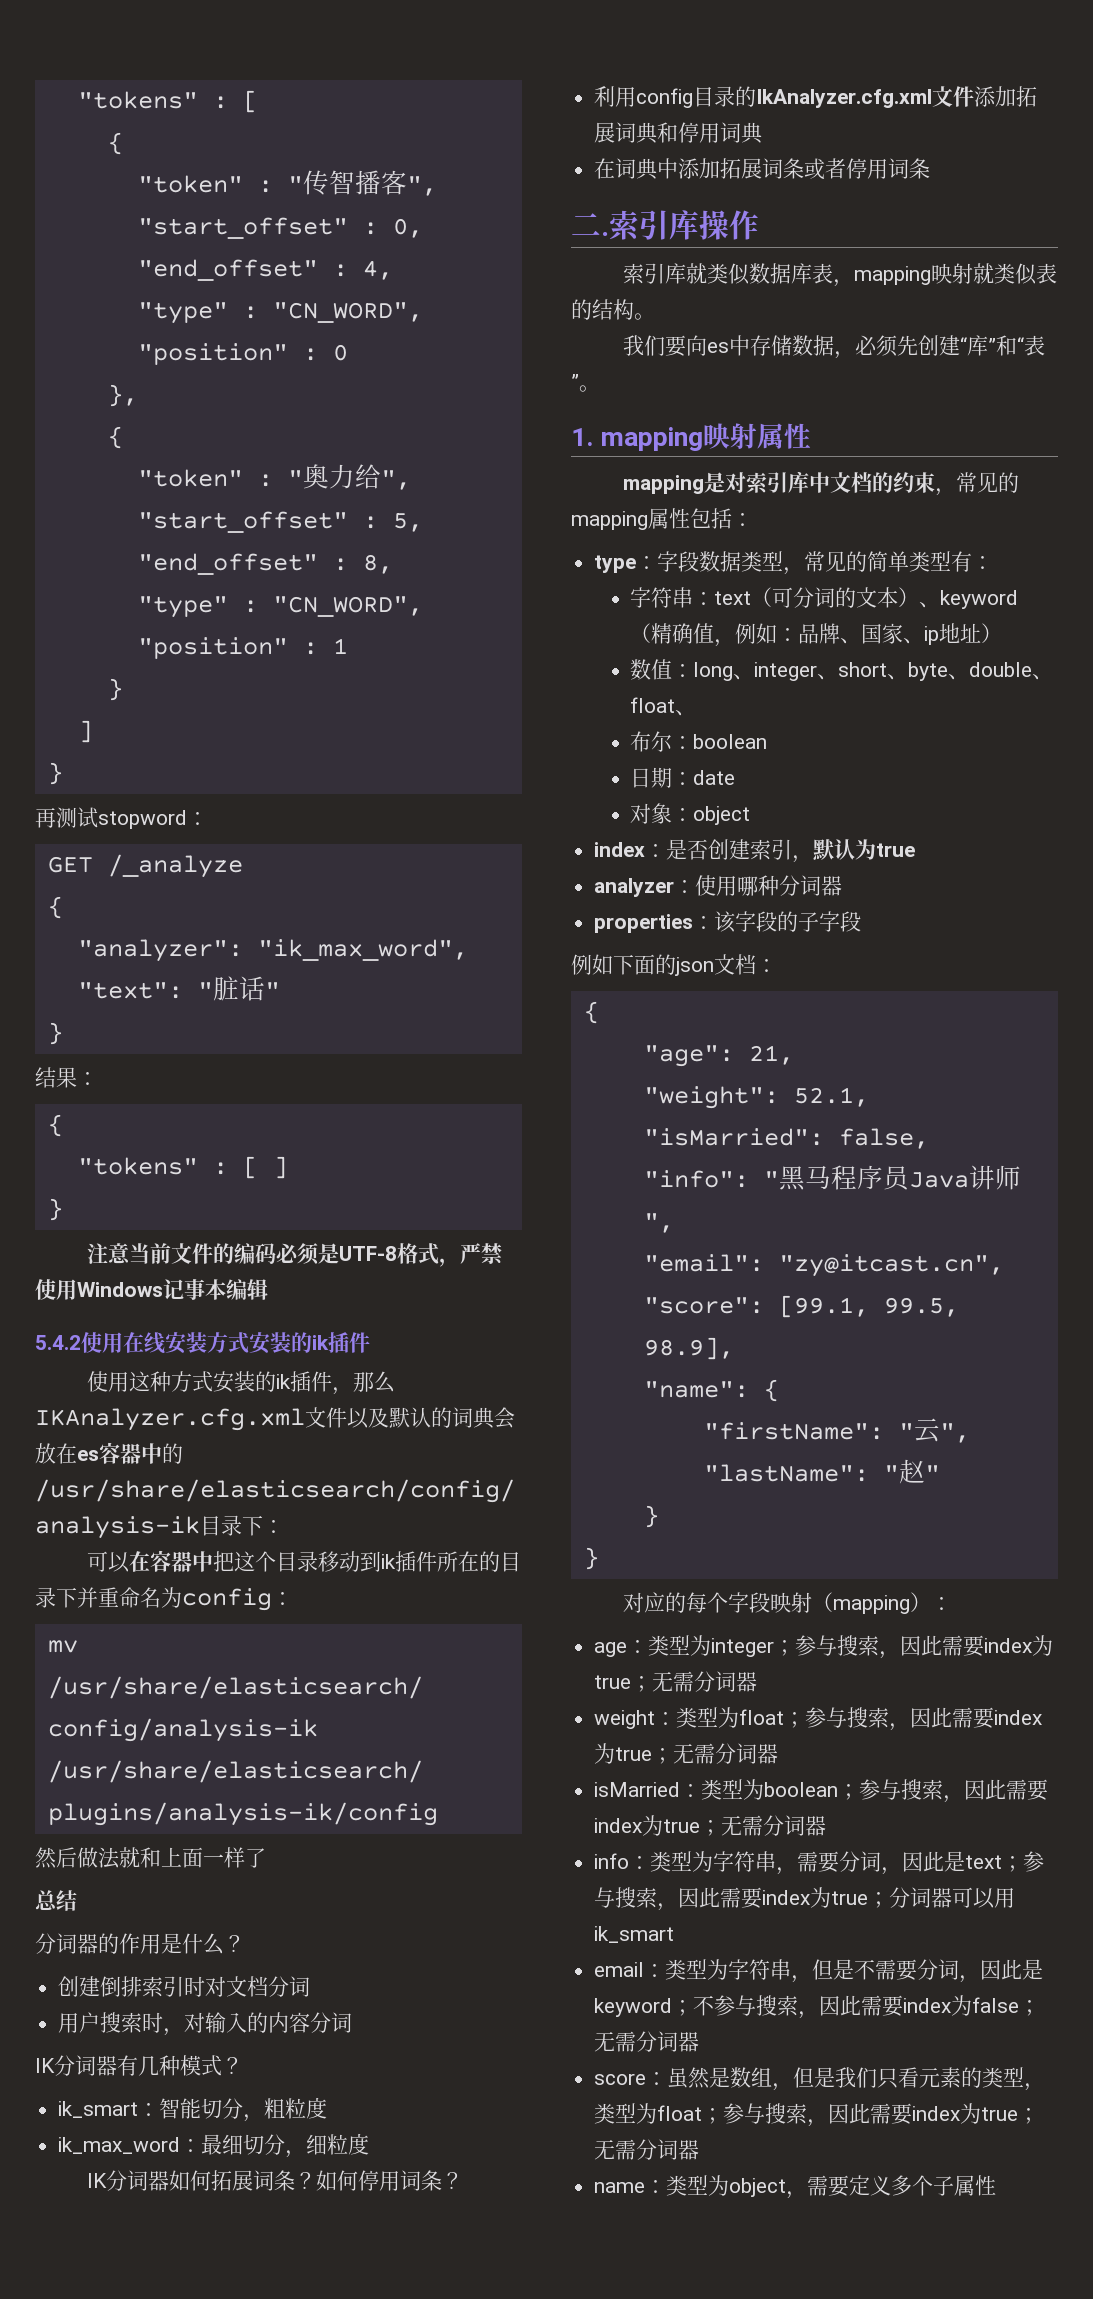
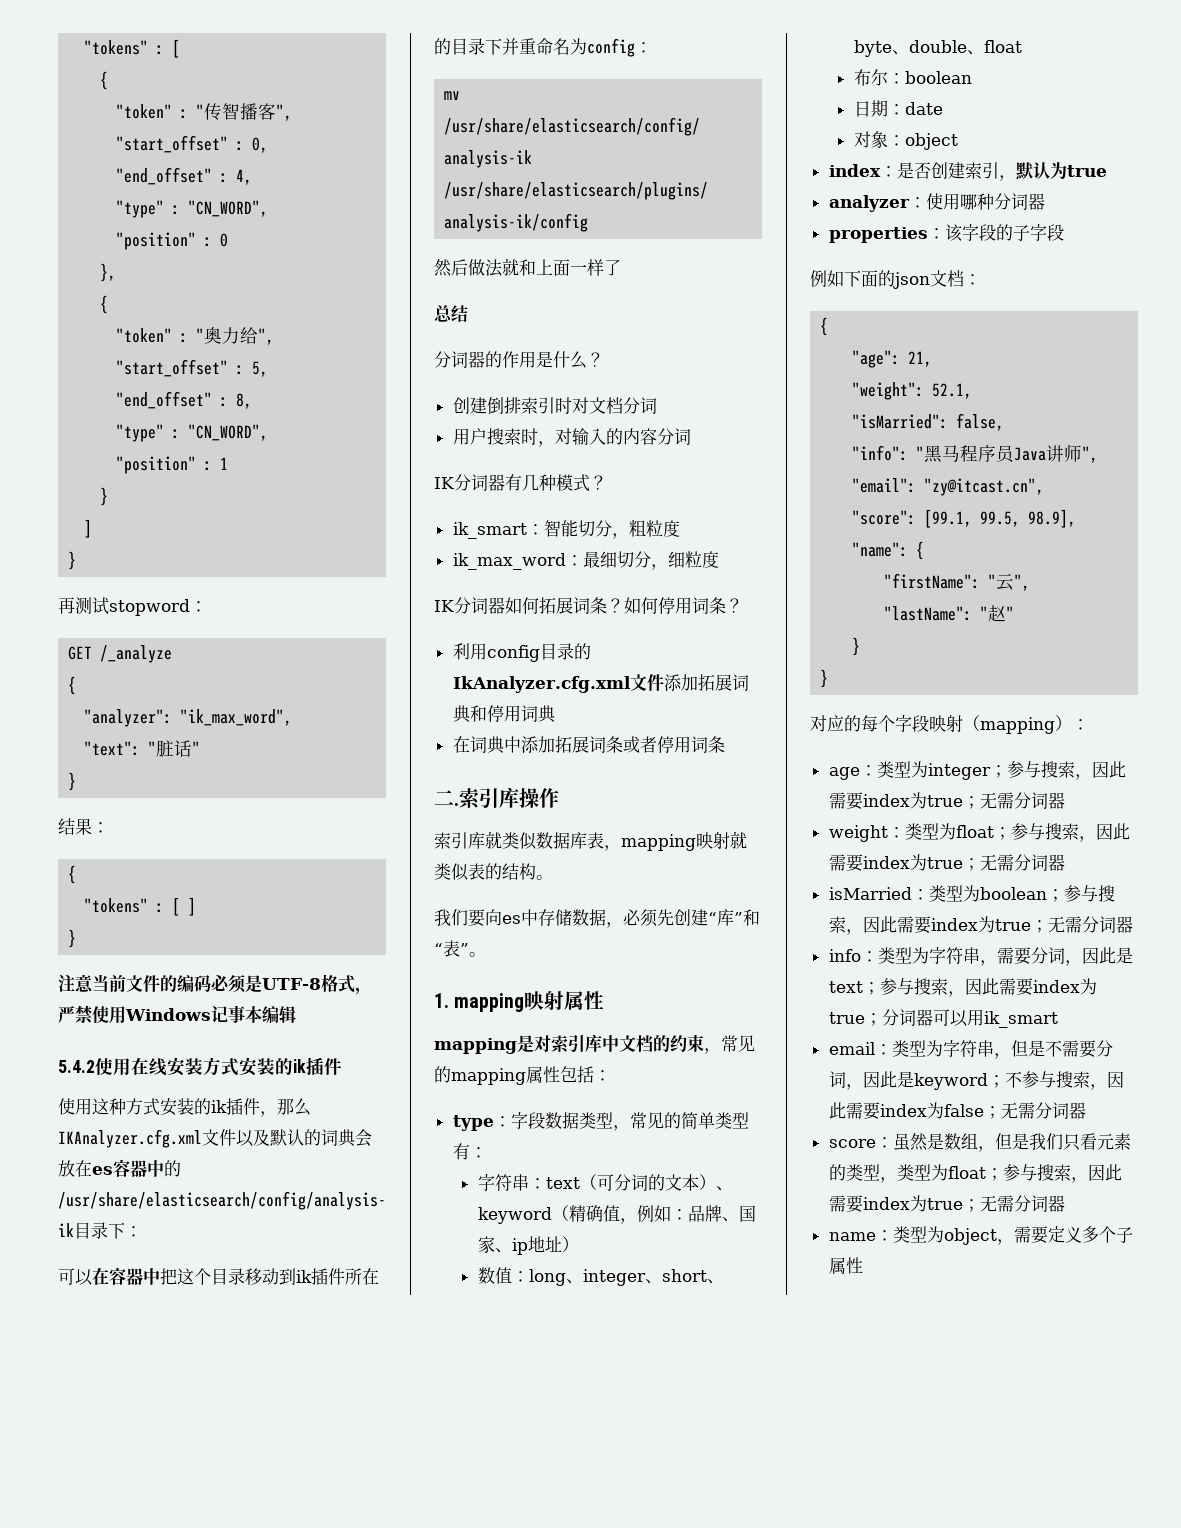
[675,710,697,716] 、 -> (1022, 46) none

